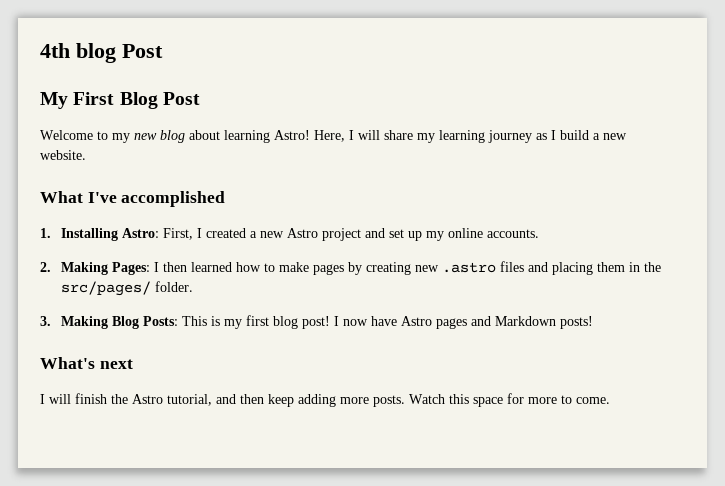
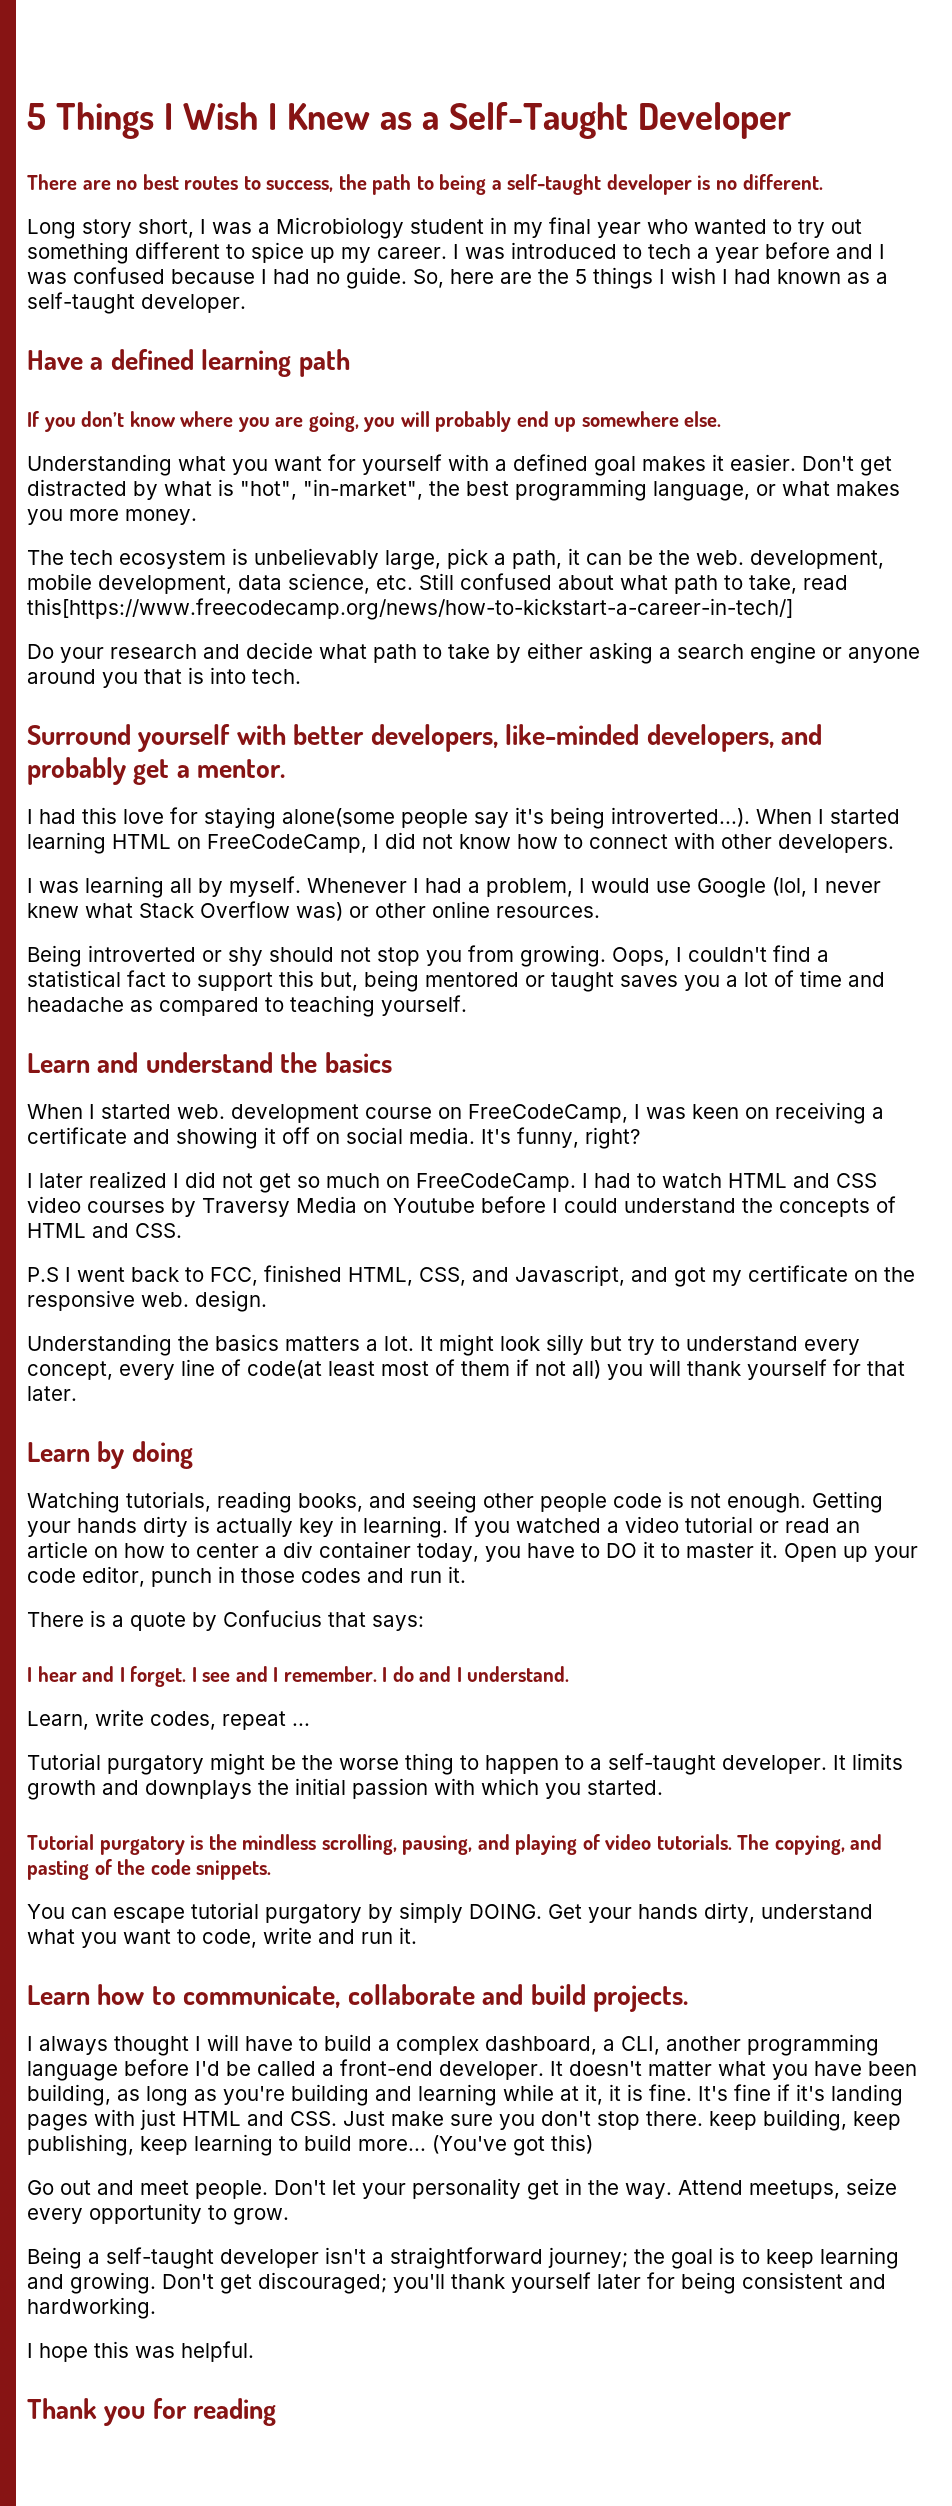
[40,43,163,63] [40,92,200,109] [40,130,627,143] [40,150,86,160] [40,191,226,207] [40,228,539,241] [40,261,661,275] [60,281,193,296] [40,315,593,329] [40,357,133,369] [40,393,610,407] 4th blog Post // My First Blog Post // Welcome to my new blog about learning Astro! Here, I will share my learning journey as I build a new website. // What I've accomplished // 1. Installing Astro: First, I created a new Astro project and set up my online accounts. // 2. Making Pages: I then learned how to make pages by creating new .astro files and placing them in the src/pages/ folder. // 3. Making Blog Posts: This is my first blog post! I now have Astro pages and Markdown posts! // What's next // I will finish the Astro tutorial, and then keep adding more posts. Watch this space for more to come. -> [27,102,791,139] [27,174,823,195] [27,217,862,239] [27,242,885,264] [27,267,888,289] [27,292,246,314] [27,349,350,377] [27,411,722,432] [27,454,892,476] [27,479,900,501] [27,509,197,525] [27,548,884,570] [27,573,848,594] [27,598,793,620] [27,642,920,664] [27,667,301,688] [27,724,822,752] [27,757,286,785] [27,807,900,829] [27,832,894,854] [27,876,881,898] [27,901,600,921] [27,945,829,967] [27,970,885,992] [27,995,467,1017] [27,1052,392,1073] [27,1102,884,1124] [27,1127,640,1149] [27,1171,877,1193] [27,1196,896,1217] [27,1223,182,1238] [27,1265,915,1287] [27,1290,267,1312] [27,1334,860,1356] [27,1359,905,1380] [27,1386,77,1401] [27,1441,193,1469] [27,1491,883,1513] [27,1516,860,1538] [27,1541,918,1562] [27,1566,466,1587] [27,1610,424,1631] [27,1666,570,1687] [27,1709,310,1730] [27,1753,903,1775] [27,1778,663,1800] [27,1834,883,1855] [27,1859,272,1880] [27,1902,873,1924] [27,1927,417,1948] [27,1984,688,2012] [27,2034,879,2056] [27,2059,917,2081] [27,2084,903,2106] [27,2109,901,2131] [27,2134,593,2156] [27,2178,897,2200] [27,2203,289,2225] [27,2247,899,2269] [27,2272,886,2294] [27,2297,156,2319] [27,2341,254,2362] [27,2398,277,2426] 5 Things I Wish I Knew as a Self-Taught Developer // There are no best routes to success, the path to being a self-taught developer is no different. // Long story short, I was a Microbiology student in my final year who wanted to try out something different to spice up my career. I was introduced to tech a year before and I was confused because I had no guide. So, here are the 5 things I wish I had known as a self-taught developer. // Have a defined learning path // If you don’t know where you are going, you will probably end up somewhere else. // Understanding what you want for yourself with a defined goal makes it easier. Don't get distracted by what is "hot", "in-market", the best programming language, or what makes you more money. // The tech ecosystem is unbelievably large, pick a path, it can be the web. development, mobile development, data science, etc. Still confused about what path to take, read this[https://www.freecodecamp.org/news/how-to-kickstart-a-career-in-tech/] // Do your research and decide what path to take by either asking a search engine or anyone around you that is into tech. // Surround yourself with better developers, like-minded developers, and probably get a mentor. // I had this love for staying alone(some people say it's being introverted...). When I started learning HTML on FreeCodeCamp, I did not know how to connect with other developers. // I was learning all by myself. Whenever I had a problem, I would use Google (lol, I never knew what Stack Overflow was) or other online resources. // Being introverted or shy should not stop you from growing. Oops, I couldn't find a statistical fact to support this but, being mentored or taught saves you a lot of time and headache as compared to teaching yourself. // Learn and understand the basics // When I started web. development course on FreeCodeCamp, I was keen on receiving a certificate and showing it off on social media. It's funny, right? // I later realized I did not get so much on FreeCodeCamp. I had to watch HTML and CSS video courses by Traversy Media on Youtube before I could understand the concepts of HTML and CSS. // P.S I went back to FCC, finished HTML, CSS, and Javascript, and got my certificate on the responsive web. design. // Understanding the basics matters a lot. It might look silly but try to understand every concept, every line of code(at least most of them if not all) you will thank yourself for that later. // Learn by doing // Watching tutorials, reading books, and seeing other people code is not enough. Getting your hands dirty is actually key in learning. If you watched a video tutorial or read an article on how to center a div container today, you have to DO it to master it. Open up your code editor, punch in those codes and run it. // There is a quote by Confucius that says: // I hear and I forget. I see and I remember. I do and I understand. // Learn, write codes, repeat ... // Tutorial purgatory might be the worse thing to happen to a self-taught developer. It limits growth and downplays the initial passion with which you started. // Tutorial purgatory is the mindless scrolling, pausing, and playing of video tutorials. The copying, and pasting of the code snippets. // You can escape tutorial purgatory by simply DOING. Get your hands dirty, understand what you want to code, write and run it. // Learn how to communicate, collaborate and build projects. // I always thought I will have to build a complex dashboard, a CLI, another programming language before I'd be called a front-end developer. It doesn't matter what you have been building, as long as you're building and learning while at it, it is fine. It's fine if it's landing pages with just HTML and CSS. Just make sure you don't stop there. keep building, keep publishing, keep learning to build more... (You've got this) // Go out and meet people. Don't let your personality get in the way. Attend meetups, seize every opportunity to grow. // Being a self-taught developer isn't a straightforward journey; the goal is to keep learning and growing. Don't get discouraged; you'll thank yourself later for being consistent and hardworking. // I hope this was helpful. // Thank you for reading

